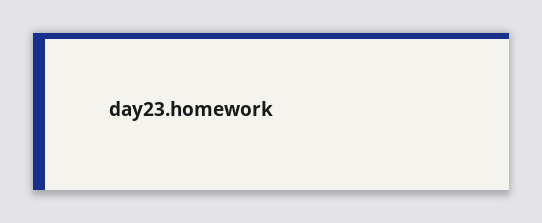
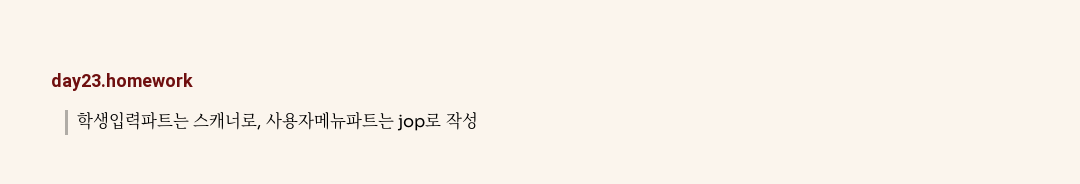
(273, 111) none -> [76,111,478,131] // 학생입력파트는 스캐너로, 사용자메뉴파트는 jop로 작성

